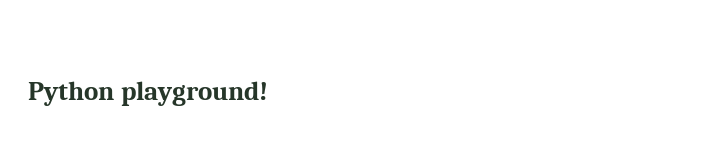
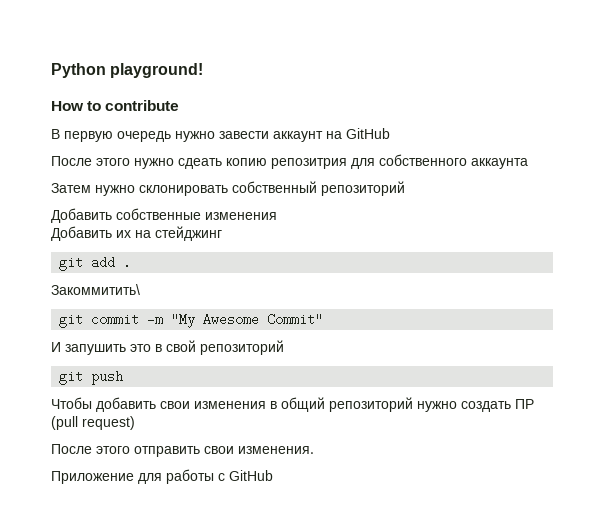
(269, 93) none -> [51,100,180,111] [51,128,390,142] [51,154,528,169] [51,181,405,196] [51,208,277,223] [51,226,222,241] [59,256,132,271] [51,284,140,295] [59,313,324,328] [51,340,284,355] [59,371,124,385] [51,397,534,412] [51,416,135,430] [51,444,314,457] [51,469,273,484] // How to contribute // В первую очередь нужно завести аккаунт на GitHub // После этого нужно сдеать копию репозитрия для собственного аккаунта // Затем нужно склонировать собственный репозиторий // Добавить собственные изменения // Добавить их на стейджинг // git add . // Закоммитить\ // git commit -m "My Awesome Commit" // И запушить это в свой репозиторий // git push // Чтобы добавить свои изменения в общий репозиторий нужно создать ПР (pull request) // После этого отправить свои изменения. // Приложение для работы с GitHub

